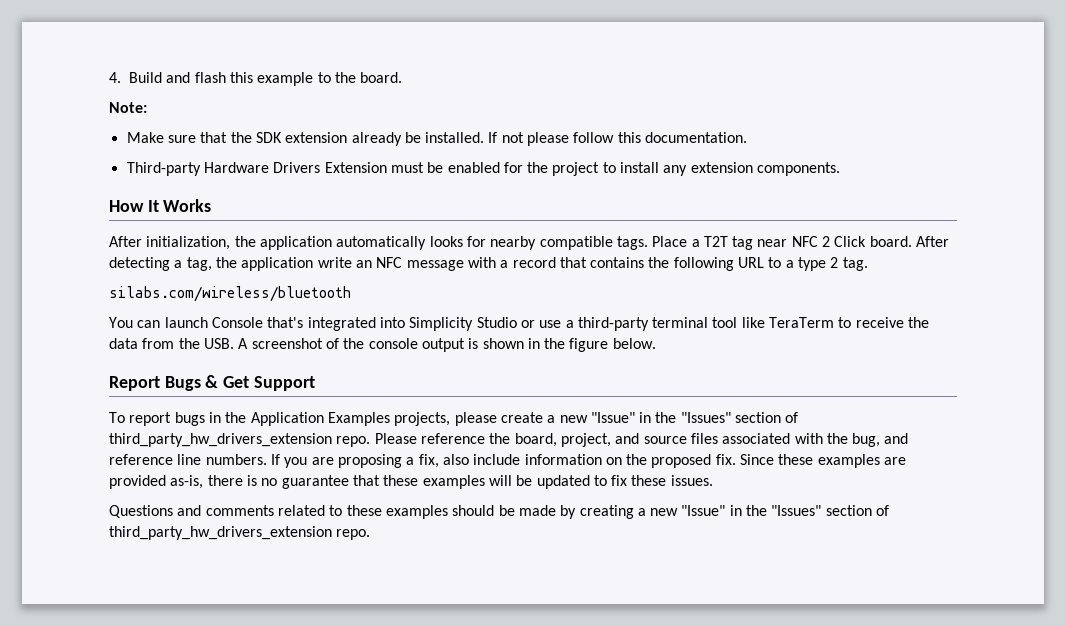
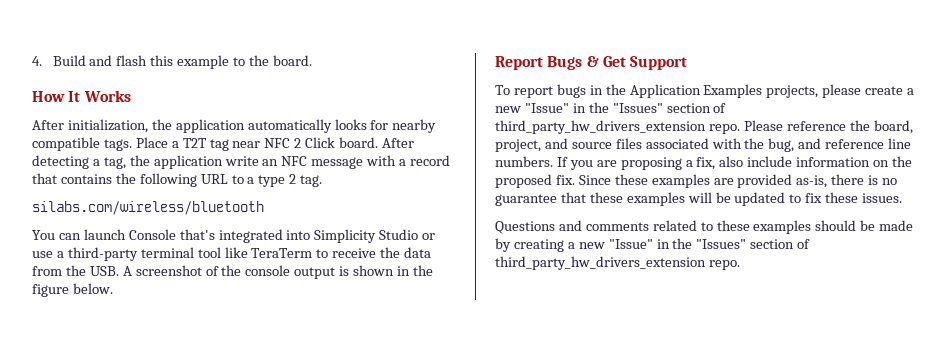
[109,102,147,113] [126,132,748,146] [126,162,841,176] // Note: // Make sure that the SDK extension already be installed. If not please follow this documentation. // Third-party Hardware Drivers Extension must be enabled for the project to install any extension components. -> (312, 60) none

